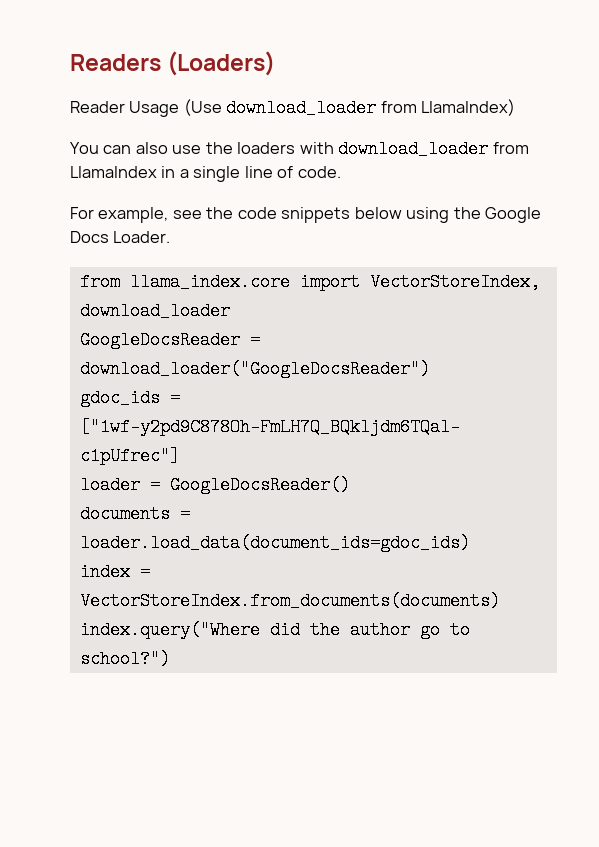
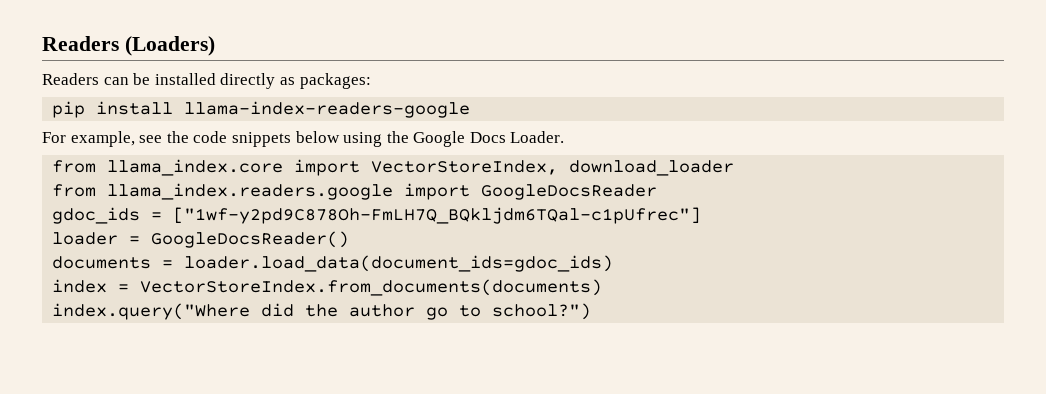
[70,99,516,117] [70,140,529,158] [70,166,341,182] Reader Usage (Use download_loader from LlamaIndex) // You can also use the loaders with download_loader from LlamaIndex in a single line of code. -> [42,73,371,89] [52,101,471,118] Readers can be installed directly as packages: // pip install llama-index-readers-google
(230, 311) none -> [52,183,471,200] from llama_index.readers.google import
[249,331,260,349] [79,360,430,378] = download_loader("GoogleDocsReader") -> (658, 192) none

